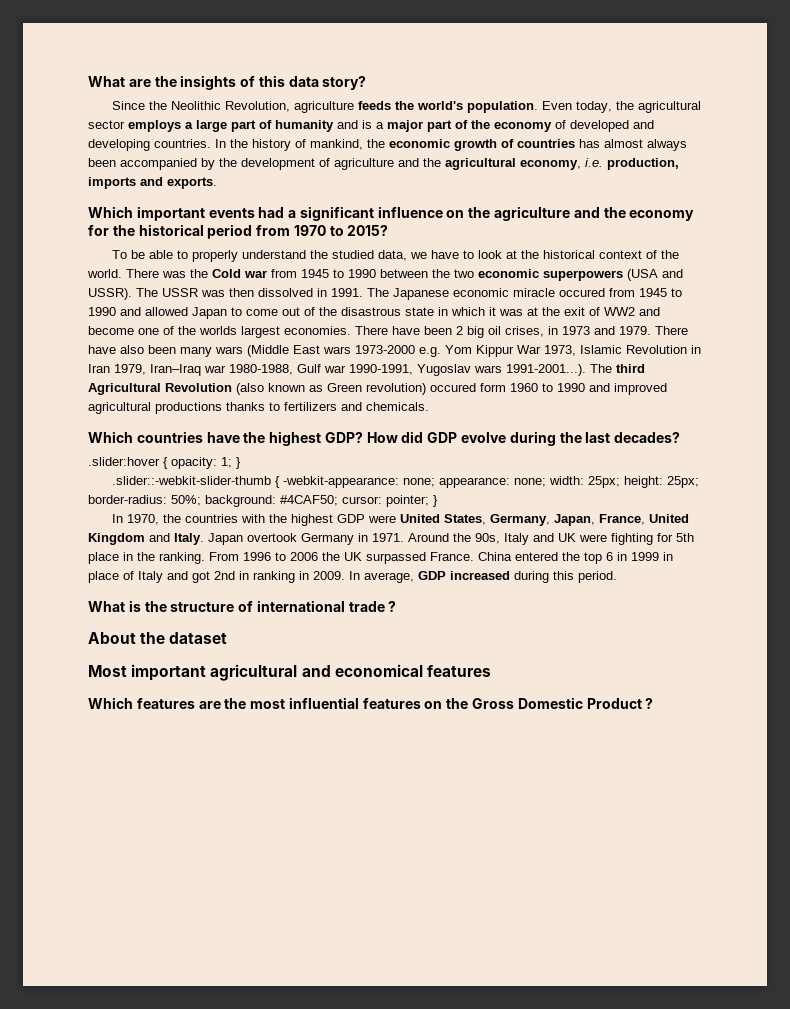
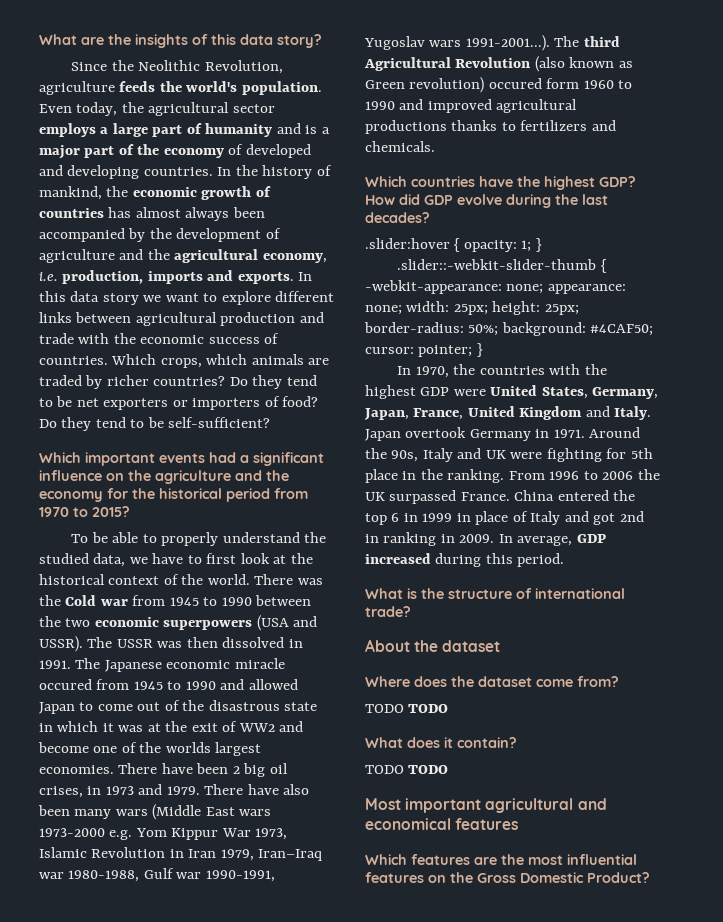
(217, 183) none -> [298,272,313,281] [39,291,335,305] [39,312,324,326] [39,333,280,344] [39,354,330,368] [39,375,317,389] [39,396,319,410] [39,417,271,431] In this data story we want to explore different links between agricultural production and trade with the economic success of countries. Which crops, which animals are traded by richer countries? Do they tend to be net exporters or importers of food? Do they tend to be self-sufficient?
(475, 254) none -> [206,553,237,564] first
[348,601,397,612] trade ? -> [365,606,411,617] trade?
(228, 638) none -> [365,676,619,687] [365,704,449,713] [365,737,517,748] [365,765,449,774] // Where does the dataset come from? // TODO TODO // What does it contain? // TODO TODO
[586,698,654,709] Product ? -> [587,872,650,883] Product?

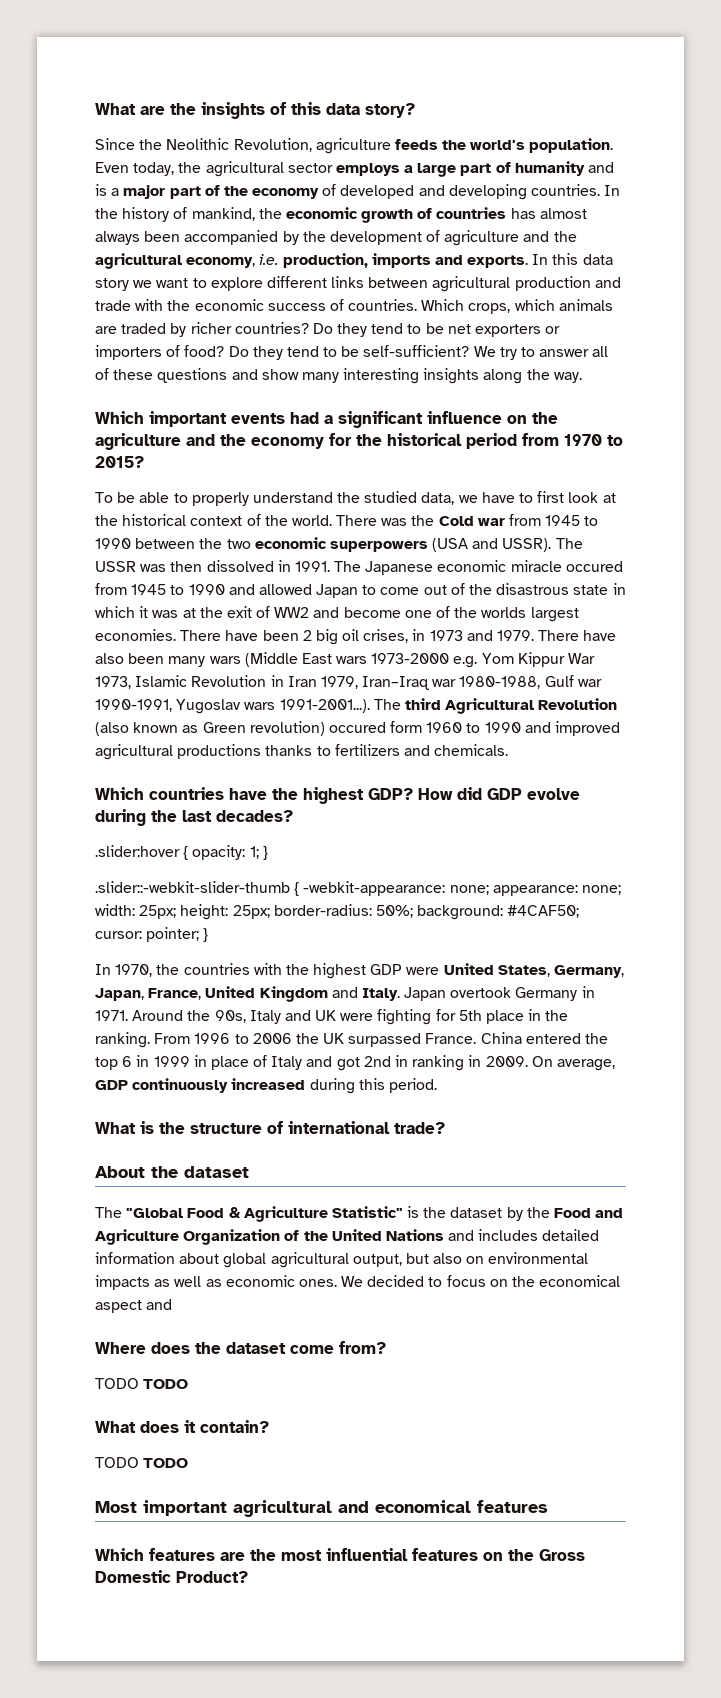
(271, 422) none -> [473,346,609,360] [95,368,582,384] We try to answer all of these questions and show many interesting insights along the way.
[498,534,513,543] In -> [531,1056,553,1067] On
(606, 538) none -> [132,1078,229,1093] continuously
(501, 646) none -> [95,1206,624,1222] [95,1229,600,1245] [95,1252,589,1268] [95,1275,621,1290] [95,1299,173,1313] // The "Global Food & Agriculture Statistic" is the dataset by the Food and Agriculture Organization of the United Nations and includes detailed information about global agricultural output, but also on environmental impacts as well as economic ones. We decided to focus on the economical aspect and

